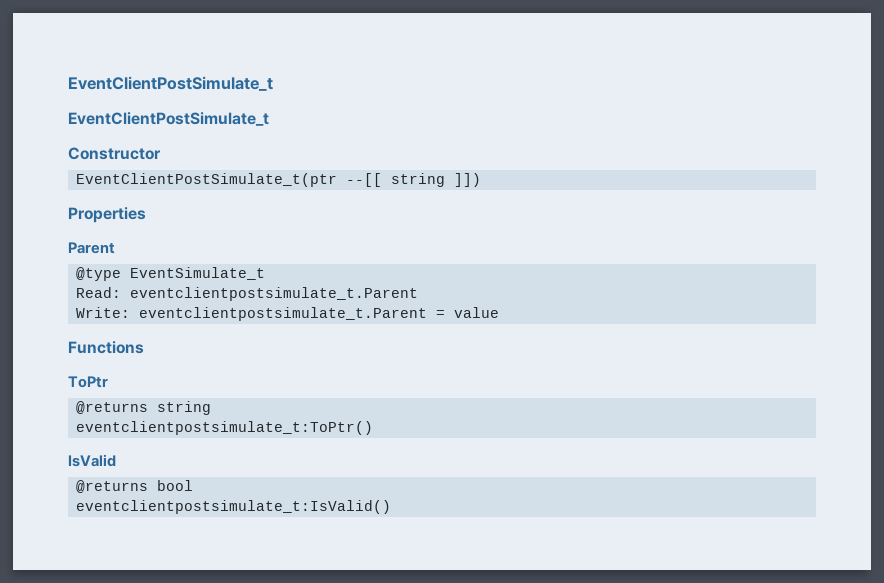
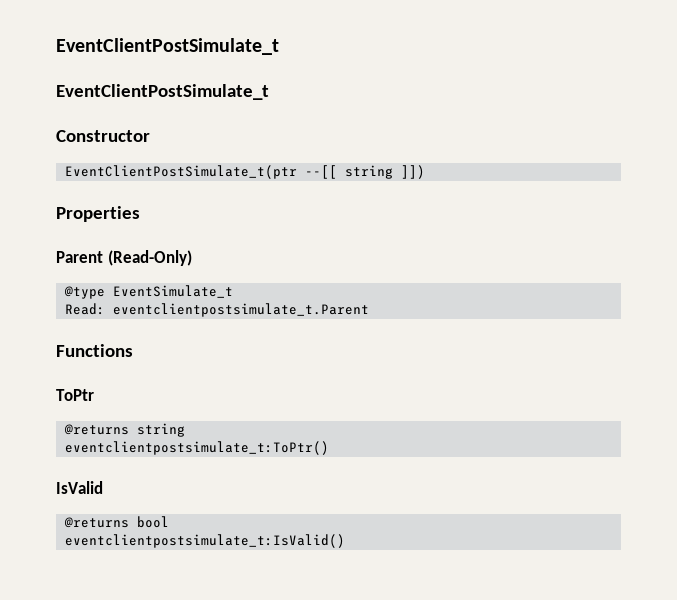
(115, 248) none -> [107,250,192,266] (Read-Only)
[76,307,500,321] // Write: eventclientpostsimulate_t.Parent = value -> (369, 310) none

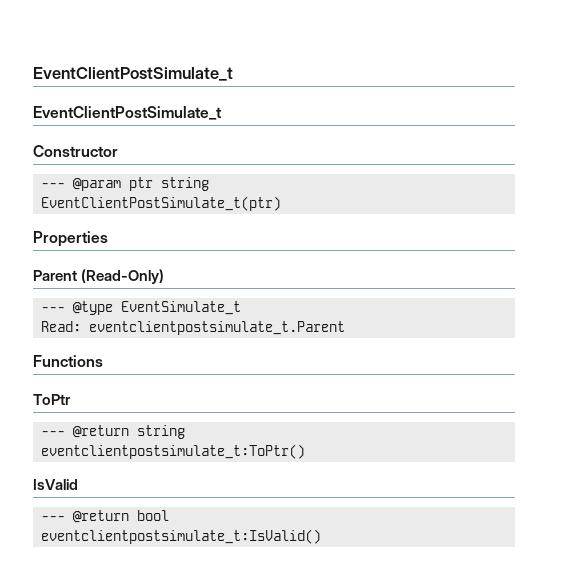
[64,165,425,179] EventClientPostSimulate_t(ptr --[[ string ]]) -> [41,177,210,191] [41,196,282,211] --- @param ptr string // EventClientPostSimulate_t(ptr)
(192, 258) none -> [41,307,66,312] ---
[63,424,129,435] @returns -> [41,425,130,438] --- @return
[63,517,129,528] @returns -> [41,510,130,523] --- @return

